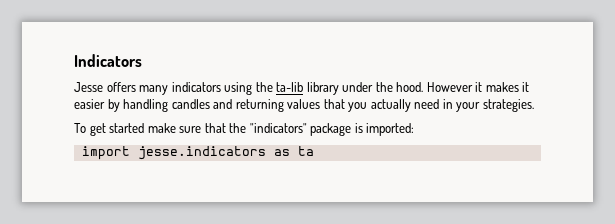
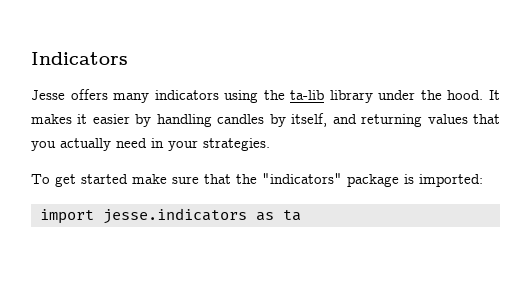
[426,82,483,92] However it -> [489,90,501,100] It
(210, 104) none -> [269,113,328,127] by itself,

